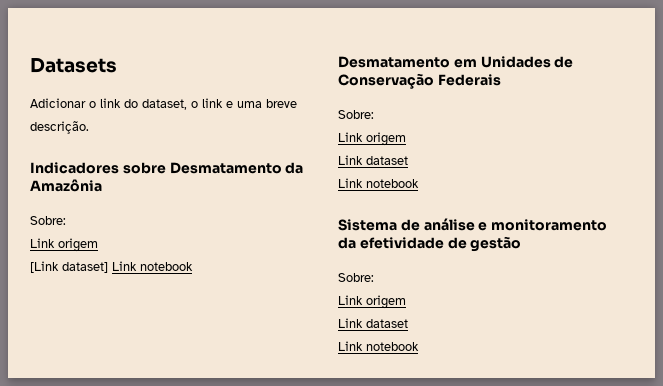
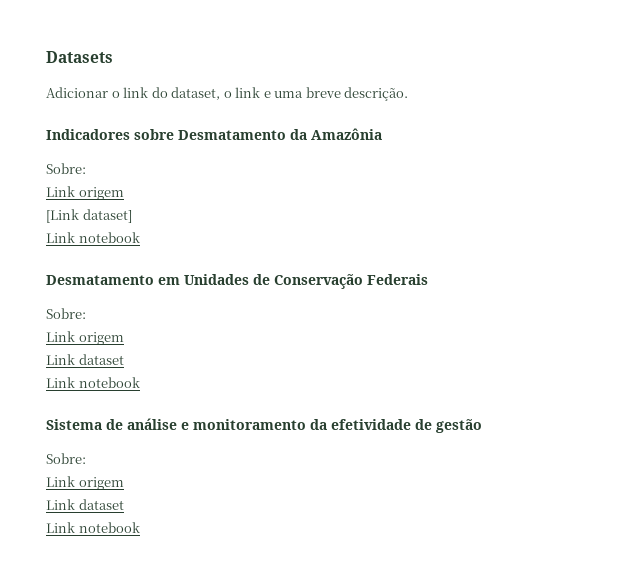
(108, 267) none -> (132, 216) //

